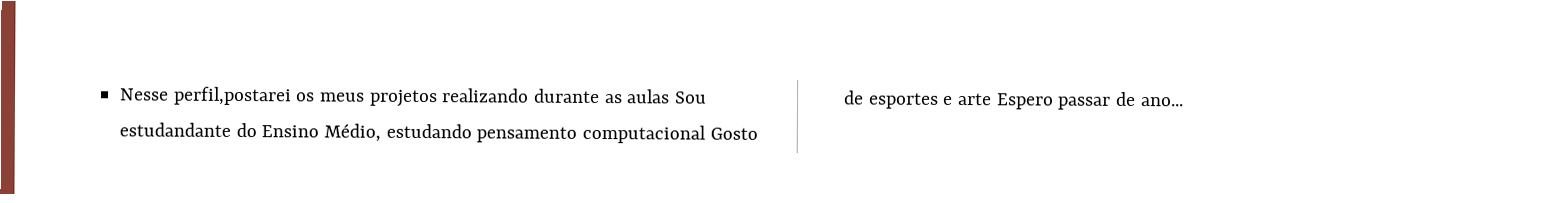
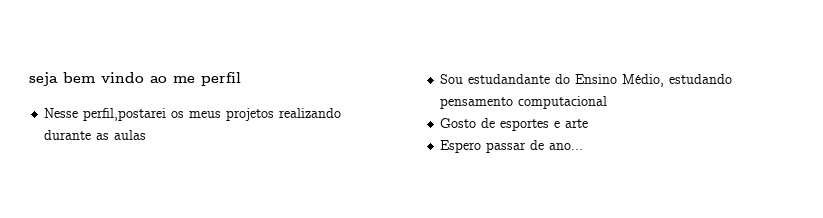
(119, 94) none -> [29,72,241,86] seja bem vindo ao me perfil //
(671, 96) none -> (147, 135) //
(707, 134) none -> (608, 102) //
(993, 99) none -> (589, 123) //

